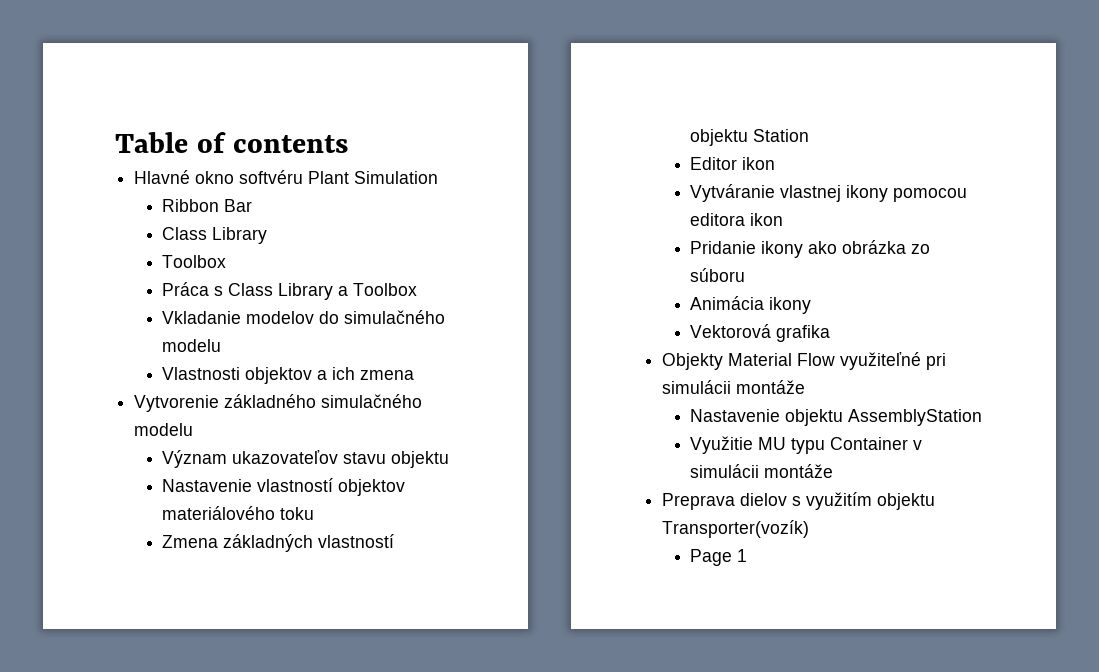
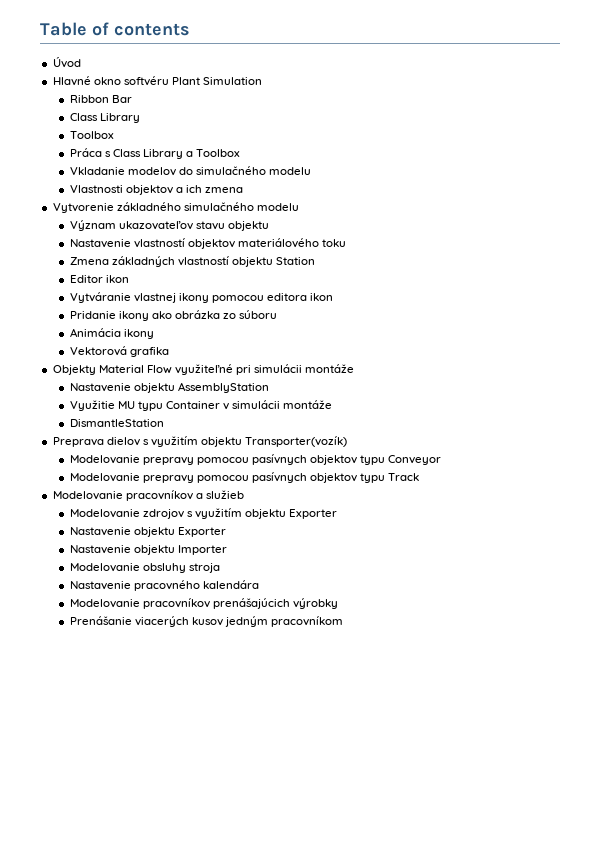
(348, 144) none -> [52,56,81,68] // Úvod
(834, 471) none -> [69,419,164,427] // DismantleStation
[690,549,748,566] Page 1 -> [69,454,442,465] [69,472,420,483] [52,490,244,501] [69,508,338,519] [69,527,226,537] [69,545,227,555] [69,563,220,573] [69,580,259,591] [69,598,339,609] [69,616,344,627] Modelovanie prepravy pomocou pasívnych objektov typu Conveyor // Modelovanie prepravy pomocou pasívnych objektov typu Track // Modelovanie pracovníkov a služieb // Modelovanie zdrojov s využitím objektu Exporter // Nastavenie objektu Exporter // Nastavenie objektu Importer // Modelovanie obsluhy stroja // Nastavenie pracovného kalendára // Modelovanie pracovníkov prenášajúcich výrobky // Prenášanie viacerých kusov jedným pracovníkom

